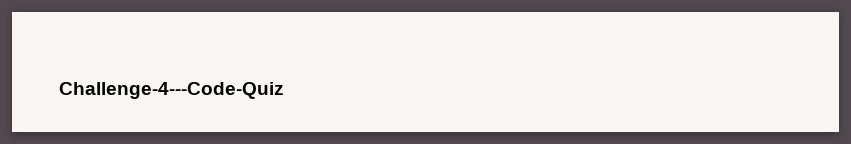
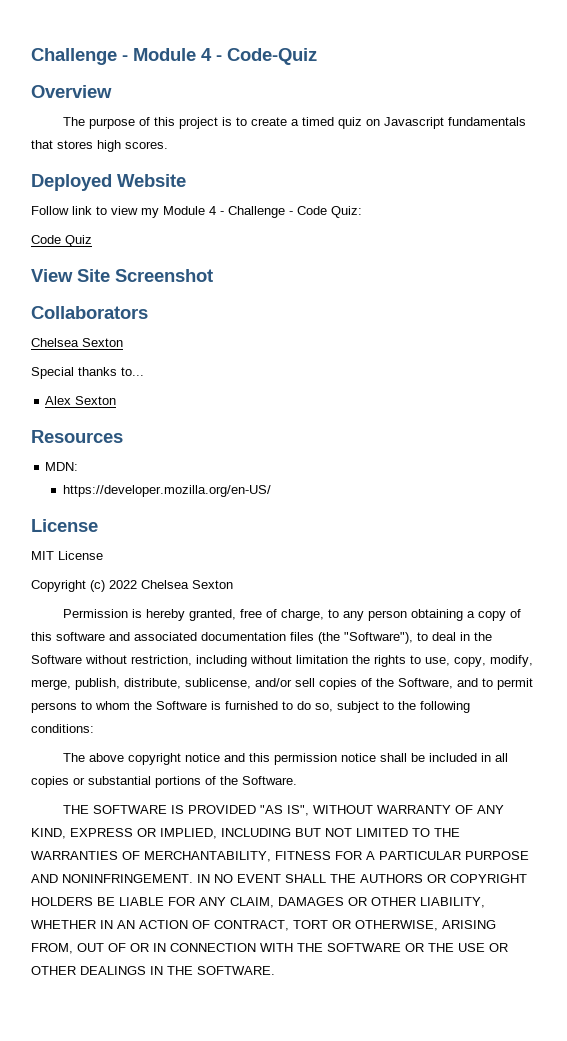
[59,82,284,99] Challenge-4---Code-Quiz -> [31,48,317,65] [31,85,112,98] [62,117,526,129] [31,140,168,152] [31,174,186,191] [31,206,362,218] [31,235,92,247] [31,269,213,282] [31,306,148,319] [31,338,123,347] [31,367,144,379] [45,396,117,405] [31,430,123,443] [45,462,79,471] [62,485,271,497] [31,519,98,532] [31,551,103,560] [31,580,233,592] [62,609,521,621] [31,632,492,644] [31,655,533,667] [31,678,533,690] [31,701,470,713] [31,724,94,733] [62,753,508,765] [31,776,297,788] [62,805,504,816] [31,828,460,839] [31,851,529,862] [31,874,527,883] [31,897,485,908] [31,920,496,931] [31,943,508,954] [31,966,275,975] Challenge - Module 4 - Code-Quiz // Overview // The purpose of this project is to create a timed quiz on Javascript fundamentals that stores high scores. // Deployed Website // Follow link to view my Module 4 - Challenge - Code Quiz: // Code Quiz // View Site Screenshot // Collaborators // Chelsea Sexton // Special thanks to... // Alex Sexton // Resources // MDN: // https://developer.mozilla.org/en-US/ // License // MIT License // Copyright (c) 2022 Chelsea Sexton // Permission is hereby granted, free of charge, to any person obtaining a copy of this software and associated documentation files (the "Software"), to deal in the Software without restriction, including without limitation the rights to use, copy, modify, merge, publish, distribute, sublicense, and/or sell copies of the Software, and to permit persons to whom the Software is furnished to do so, subject to the following conditions: // The above copyright notice and this permission notice shall be included in all copies or substantial portions of the Software. // THE SOFTWARE IS PROVIDED "AS IS", WITHOUT WARRANTY OF ANY KIND, EXPRESS OR IMPLIED, INCLUDING BUT NOT LIMITED TO THE WARRANTIES OF MERCHANTABILITY, FITNESS FOR A PARTICULAR PURPOSE AND NONINFRINGEMENT. IN NO EVENT SHALL THE AUTHORS OR COPYRIGHT HOLDERS BE LIABLE FOR ANY CLAIM, DAMAGES OR OTHER LIABILITY, WHETHER IN AN ACTION OF CONTRACT, TORT OR OTHERWISE, ARISING FROM, OUT OF OR IN CONNECTION WITH THE SOFTWARE OR THE USE OR OTHER DEALINGS IN THE SOFTWARE.

